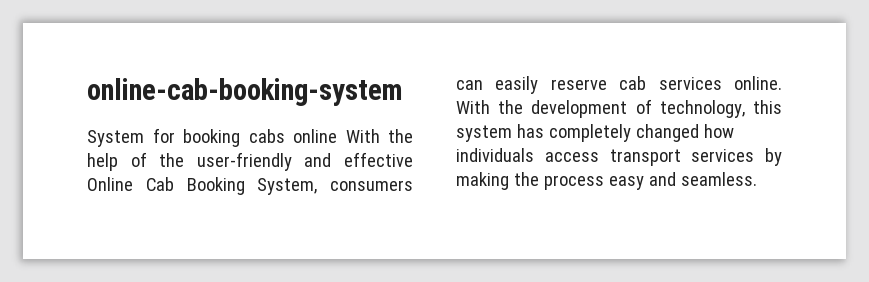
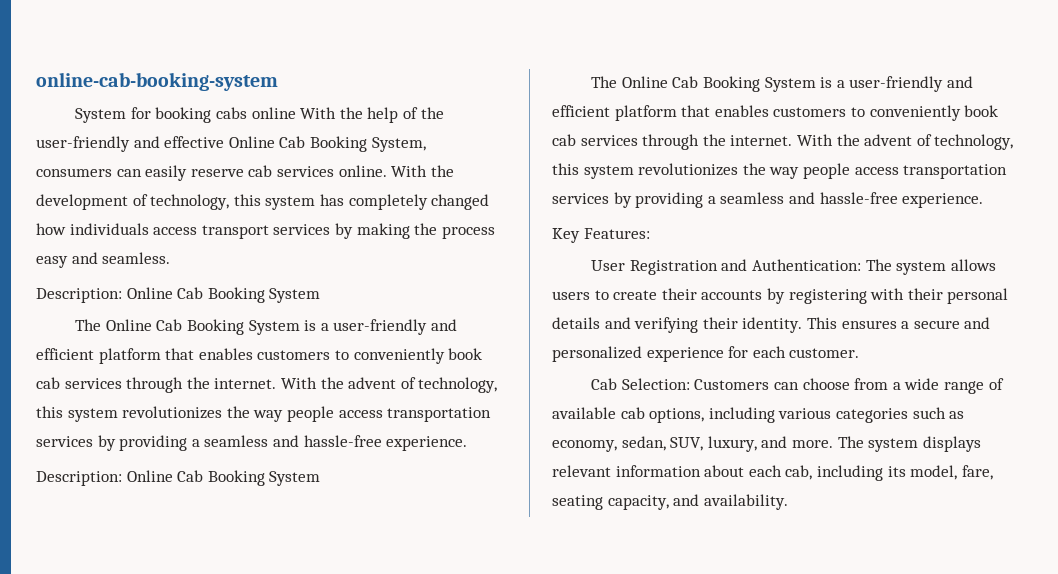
(757, 179) none -> [36,287,321,303] [75,319,458,335] [36,348,483,364] [36,377,498,393] [36,406,492,422] [36,435,468,451] [36,470,321,486] [591,76,974,92] [552,105,999,121] [552,134,1014,150] [552,163,1008,179] [552,192,984,208] [552,228,650,243] [591,259,996,275] [552,288,1009,304] [552,317,991,333] [552,346,860,362] [591,378,1004,394] [552,407,965,423] [552,436,981,452] [552,465,993,481] [552,494,788,510] // Description: Online Cab Booking System // The Online Cab Booking System is a user-friendly and efficient platform that enables customers to conveniently book cab services through the internet. With the advent of technology, this system revolutionizes the way people access transportation services by providing a seamless and hassle-free experience. // Description: Online Cab Booking System // The Online Cab Booking System is a user-friendly and efficient platform that enables customers to conveniently book cab services through the internet. With the advent of technology, this system revolutionizes the way people access transportation services by providing a seamless and hassle-free experience. // Key Features: // User Registration and Authentication: The system allows users to create their accounts by registering with their personal details and verifying their identity. This ensures a secure and personalized experience for each customer. // Cab Selection: Customers can choose from a wide range of available cab options, including various categories such as economy, sedan, SUV, luxury, and more. The system displays relevant information about each cab, including its model, fare, seating capacity, and availability.

